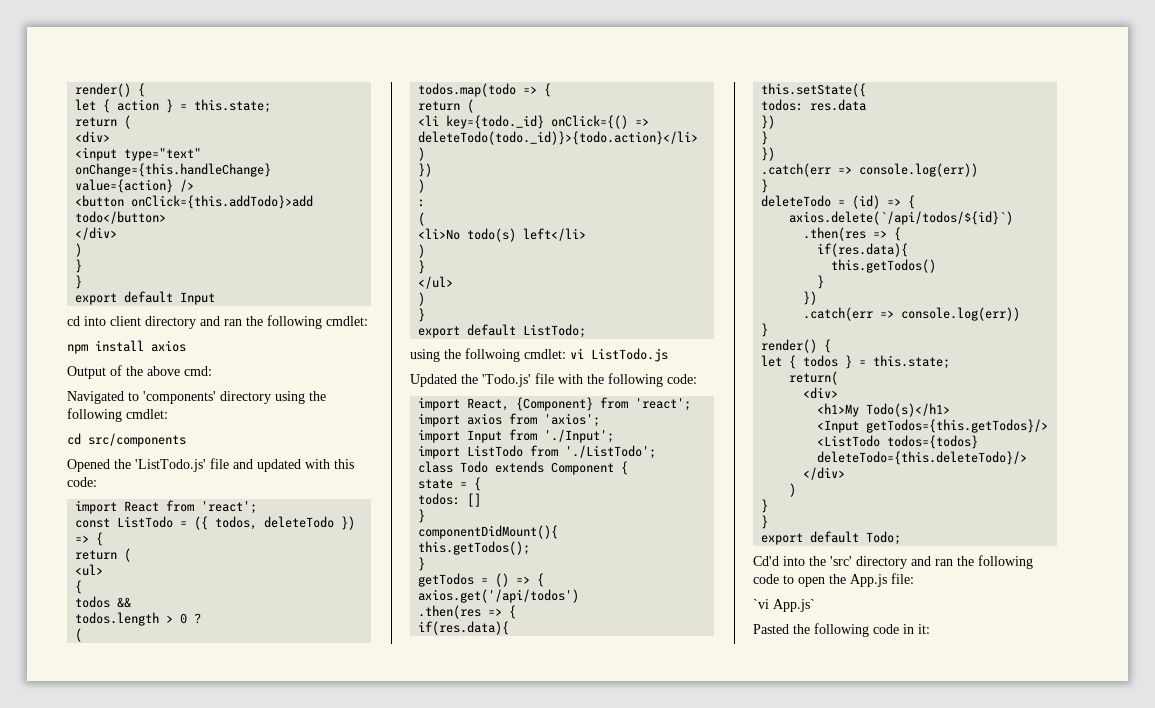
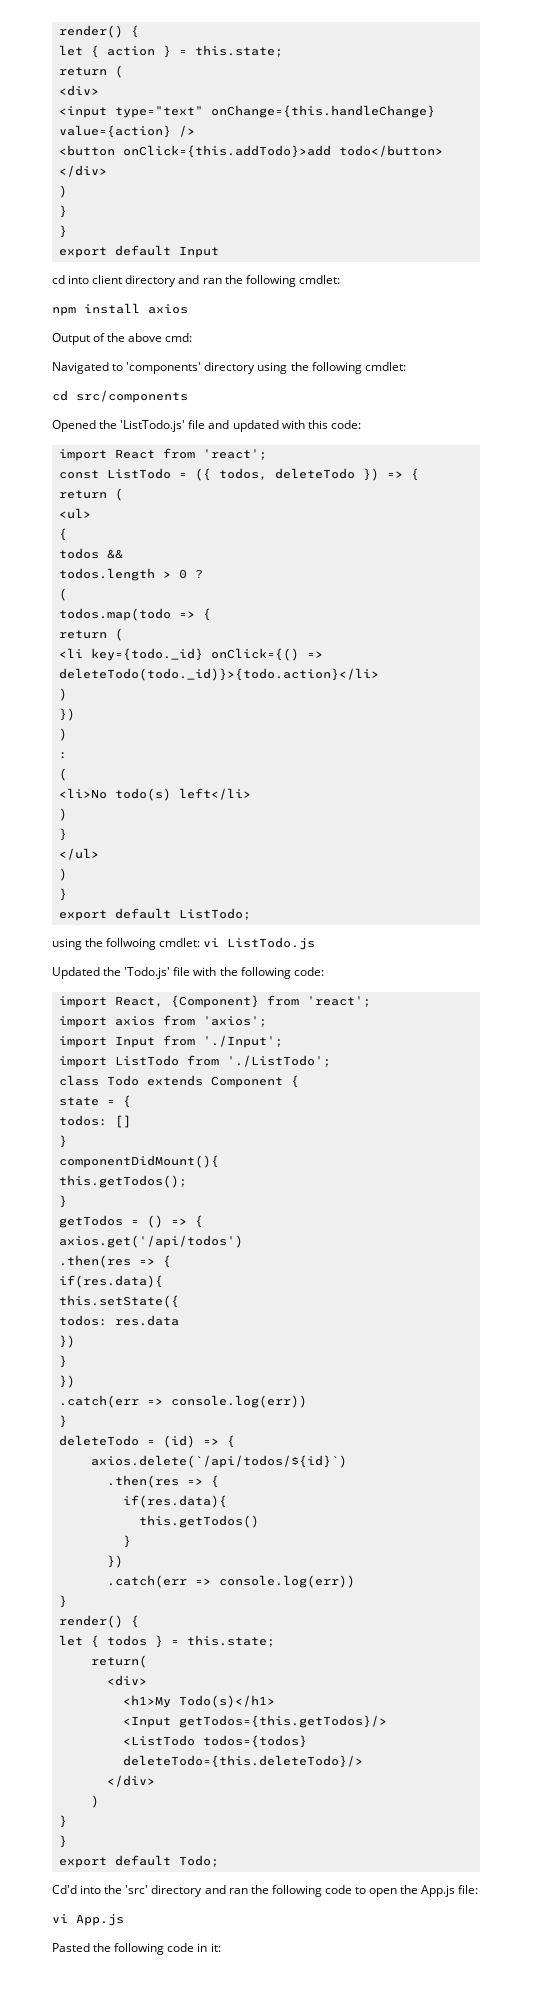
[753,599,815,612] `vi App.js` -> [52,1914,124,1926] vi App.js

